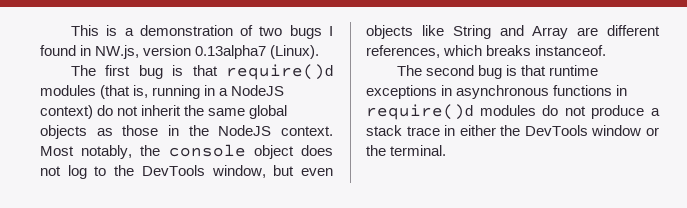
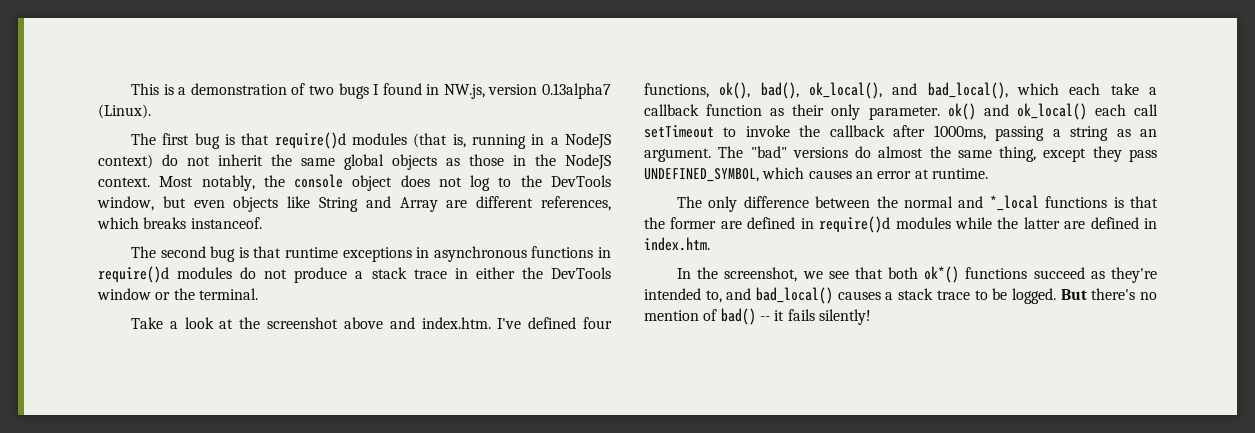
(447, 150) none -> [131,317,612,329] [644,82,1157,99] [644,103,1158,120] [644,125,1157,141] [644,146,1157,162] [644,167,988,182] [677,195,1158,212] [644,216,1157,233] [644,237,710,251] [677,266,1158,283] [644,287,1157,304] [644,308,871,325] // Take a look at the screenshot above and index.htm. I've defined four functions, ok(), bad(), ok_local(), and bad_local(), which each take a callback function as their only parameter. ok() and ok_local() each call setTimeout to invoke the callback after 1000ms, passing a string as an argument. The "bad" versions do almost the same thing, except they pass UNDEFINED_SYMBOL, which causes an error at runtime. // The only difference between the normal and *_local functions is that the former are defined in require()d modules while the latter are defined in index.htm. // In the screenshot, we see that both ok*() functions succeed as they're intended to, and bad_local() causes a stack trace to be logged. But there's no mention of bad() -- it fails silently!

